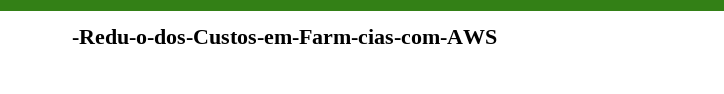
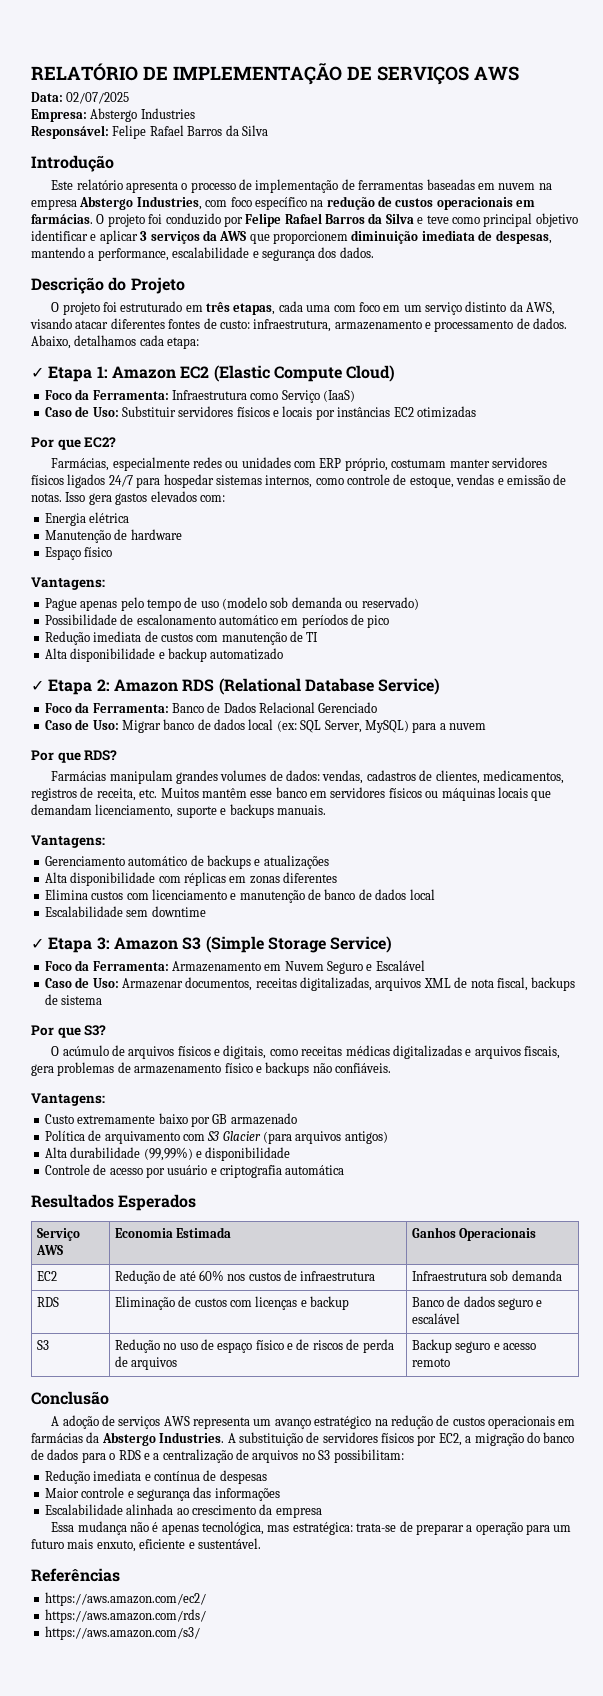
[72,29,497,44] -Redu-o-dos-Custos-em-Farm-cias-com-AWS -> [31,63,519,85] [31,92,130,104] [31,108,195,122] [31,125,268,139] [31,155,114,172] [51,179,552,193] [31,196,536,210] [31,213,578,227] [31,230,552,244] [31,247,374,261] [31,277,185,294] [51,301,556,315] [30,318,568,332] [31,335,200,349] [31,365,396,382] [44,389,355,403] [44,406,476,420] [31,437,117,450] [51,457,547,471] [31,474,567,488] [31,491,225,505] [44,512,130,526] [44,529,182,543] [44,547,113,560] [31,577,105,590] [44,597,419,611] [44,614,390,628] [44,631,319,645] [44,648,284,662] [31,678,441,695] [44,702,378,713] [44,719,486,733] [31,750,118,763] [51,770,564,784] [31,787,552,801] [31,804,326,818] [31,835,105,848] [44,855,329,869] [44,872,337,886] [44,889,435,903] [44,906,206,917] [31,936,393,953] [44,960,425,974] [44,977,576,991] [44,994,103,1005] [31,1025,107,1038] [51,1045,561,1059] [31,1062,391,1076] [31,1093,105,1106] [44,1113,297,1127] [44,1130,388,1144] [44,1147,291,1161] [44,1164,345,1178] [31,1194,197,1211] [36,1228,80,1241] [35,1245,63,1255] [114,1227,232,1238] [411,1227,537,1241] [36,1271,57,1281] [114,1270,376,1284] [411,1270,562,1281] [36,1297,59,1307] [114,1296,350,1310] [411,1296,543,1310] [411,1313,460,1324] [36,1340,49,1350] [114,1339,394,1353] [114,1356,178,1370] [411,1339,536,1353] [411,1358,450,1367] [31,1391,109,1405] [51,1415,576,1429] [31,1432,575,1446] [31,1449,404,1463] [44,1470,267,1484] [44,1487,280,1501] [44,1504,322,1518] [51,1521,572,1535] [31,1538,261,1552] [31,1568,120,1582] [44,1592,206,1606] [44,1609,206,1623] [44,1626,200,1640] RELATÓRIO DE IMPLEMENTAÇÃO DE SERVIÇOS AWS // Data: 02/07/2025 // Empresa: Abstergo Industries // Responsável: Felipe Rafael Barros da Silva // Introdução // Este relatório apresenta o processo de implementação de ferramentas baseadas em nuvem na empresa Abstergo Industries, com foco específico na redução de custos operacionais em farmácias. O projeto foi conduzido por Felipe Rafael Barros da Silva e teve como principal objetivo identificar e aplicar 3 serviços da AWS que proporcionem diminuição imediata de despesas, mantendo a performance, escalabilidade e segurança dos dados. // Descrição do Projeto // O projeto foi estruturado em três etapas, cada uma com foco em um serviço distinto da AWS, visando atacar diferentes fontes de custo: infraestrutura, armazenamento e processamento de dados. Abaixo, detalhamos cada etapa: // ✓ Etapa 1: Amazon EC2 (Elastic Compute Cloud) // Foco da Ferramenta: Infraestrutura como Serviço (IaaS) // Caso de Uso: Substituir servidores físicos e locais por instâncias EC2 otimizadas // Por que EC2? // Farmácias, especialmente redes ou unidades com ERP próprio, costumam manter servidores físicos ligados 24/7 para hospedar sistemas internos, como controle de estoque, vendas e emissão de notas. Isso gera gastos elevados com: // Energia elétrica // Manutenção de hardware // Espaço físico // Vantagens: // Pague apenas pelo tempo de uso (modelo sob demanda ou reservado) // Possibilidade de escalonamento automático em períodos de pico // Redução imediata de custos com manutenção de TI // Alta disponibilidade e backup automatizado // ✓ Etapa 2: Amazon RDS (Relational Database Service) // Foco da Ferramenta: Banco de Dados Relacional Gerenciado // Caso de Uso: Migrar banco de dados local (ex: SQL Server, MySQL) para a nuvem // Por que RDS? // Farmácias manipulam grandes volumes de dados: vendas, cadastros de clientes, medicamentos, registros de receita, etc. Muitos mantêm esse banco em servidores físicos ou máquinas locais que demandam licenciamento, suporte e backups manuais. // Vantagens: // Gerenciamento automático de backups e atualizações // Alta disponibilidade com réplicas em zonas diferentes // Elimina custos com licenciamento e manutenção de banco de dados local // Escalabilidade sem downtime // ✓ Etapa 3: Amazon S3 (Simple Storage Service) // Foco da Ferramenta: Armazenamento em Nuvem Seguro e Escalável // Caso de Uso: Armazenar documentos, receitas digitalizadas, arquivos XML de nota fiscal, backups de sistema // Por que S3? // O acúmulo de arquivos físicos e digitais, como receitas médicas digitalizadas e arquivos fiscais, gera problemas de armazenamento físico e backups não confiáveis. // Vantagens: // Custo extremamente baixo por GB armazenado // Política de arquivamento com S3 Glacier (para arquivos antigos) // Alta durabilidade (99,99%) e disponibilidade // Controle de acesso por usuário e criptografia automática // Resultados Esperados // Serviço AWS | Economia Estimada | Ganhos Operacionais // EC2 | Redução de até 60% nos custos de infraestrutura | Infraestrutura sob demanda // RDS | Eliminação de custos com licenças e backup | Banco de dados seguro e escalável // S3 | Redução no uso de espaço físico e de riscos de perda de arquivos | Backup seguro e acesso remoto // Conclusão // A adoção de serviços AWS representa um avanço estratégico na redução de custos operacionais em farmácias da Abstergo Industries. A substituição de servidores físicos por EC2, a migração do banco de dados para o RDS e a centralização de arquivos no S3 possibilitam: // Redução imediata e contínua de despesas // Maior controle e segurança das informações // Escalabilidade alinhada ao crescimento da empresa // Essa mudança não é apenas tecnológica, mas estratégica: trata-se de preparar a operação para um futuro mais enxuto, eficiente e sustentável. // Referências // https://aws.amazon.com/ec2/ // https://aws.amazon.com/rds/ // https://aws.amazon.com/s3/

